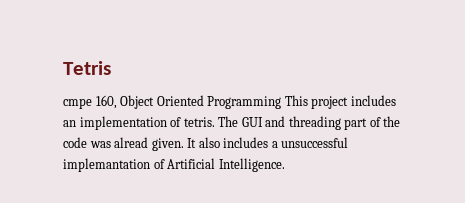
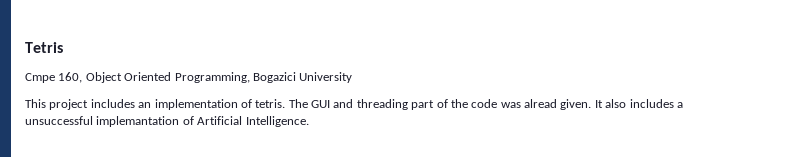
[63,98,92,109] cmpe -> [25,73,55,83] Cmpe
[207,96,282,109] Programming -> [174,72,353,83] Programming, Bogazici University //

